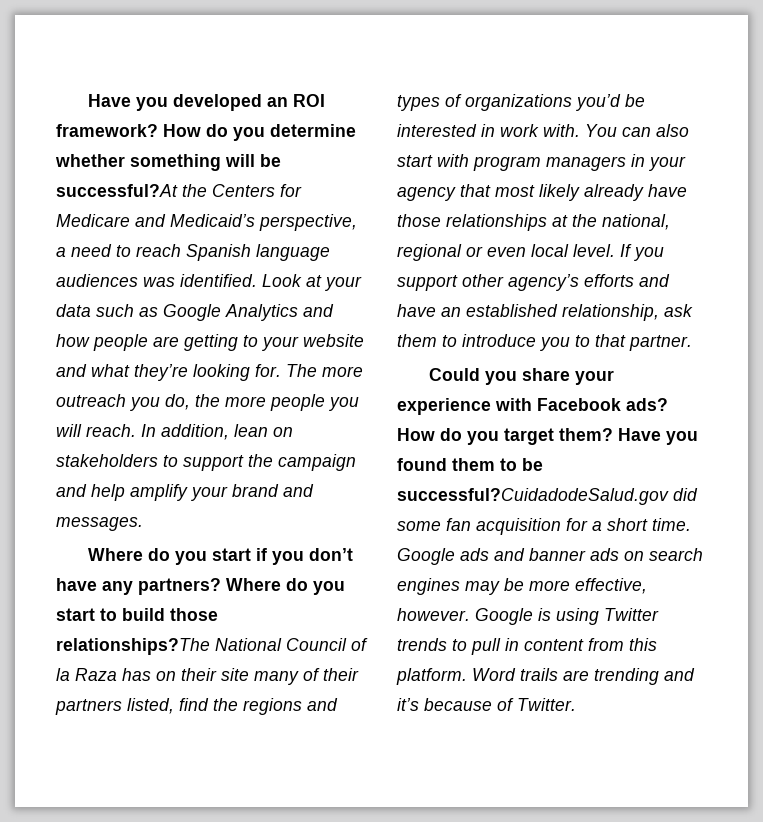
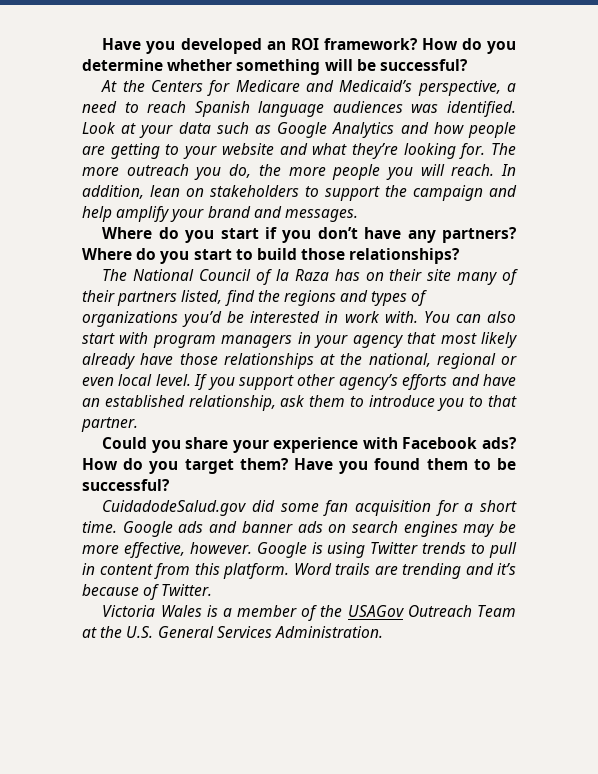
[56,184,178,197] successful?At -> [379,59,468,71] [101,80,118,92] successful? // At
[56,638,210,655] relationships?The -> [349,248,461,264] [102,269,128,281] relationships? // The
[397,488,669,505] successful?CuidadodeSalud.gov -> [82,479,170,491] [102,500,247,516] successful? // CuidadodeSalud.gov
(576, 704) none -> [102,605,516,621] [82,626,383,638] // Victoria Wales is a member of the USAGov Outreach Team at the U.S. General Services Administration.

